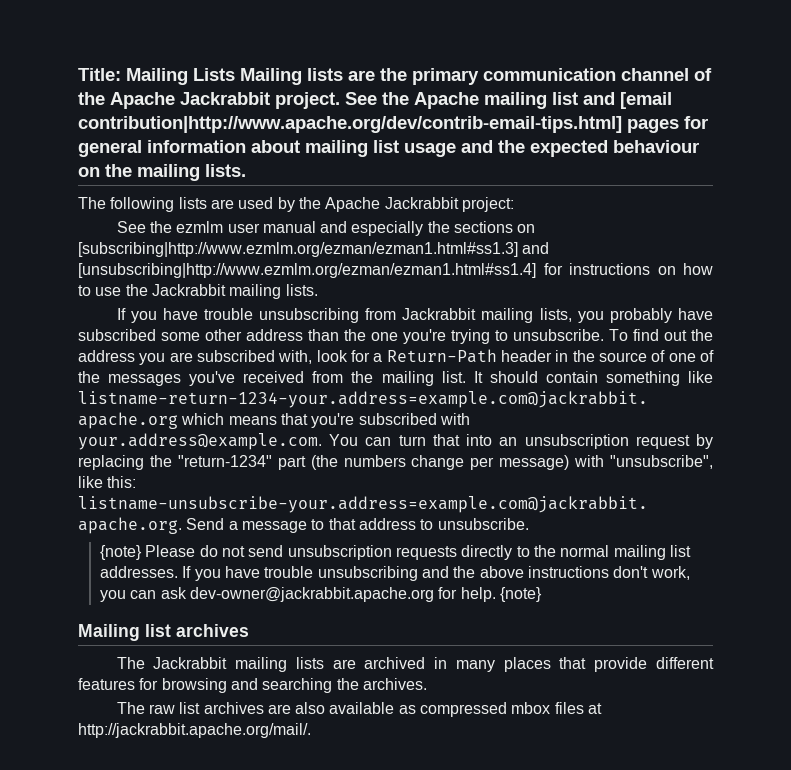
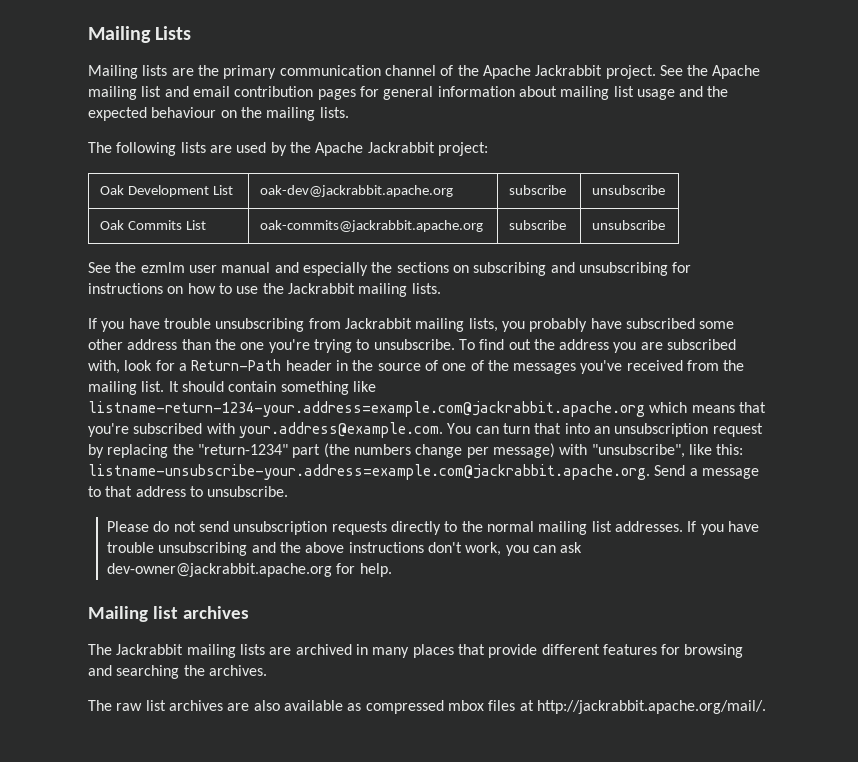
[78,68,121,81] Title: -> (88, 34) none
(235, 74) none -> (192, 33) //
[620,92,672,109] [78,116,622,133] [email contribution|http://www.apache.org/dev/contrib-email-tips.html] -> [192,86,314,97] email contribution
(514, 204) none -> [100,185,234,197] [260,185,454,197] [509,185,567,195] [592,185,666,195] [100,220,207,230] [260,220,484,232] [509,220,567,230] [592,220,666,230] // Oak Development List | oak-dev@jackrabbit.apache.org | subscribe | unsubscribe // Oak Commits List | oak-commits@jackrabbit.apache.org | subscribe | unsubscribe
[78,242,550,257] [78,263,536,278] [subscribing|http://www.ezmlm.org/ezman/ezman1.html#ss1.3] and [unsubscribing|http://www.ezmlm.org/ezman/ezman1.html#ss1.4] -> [473,262,668,276] subscribing and unsubscribing
[99,545,142,560] {note} -> (289, 491) none
[499,587,542,602] {note} -> (392, 570) none

